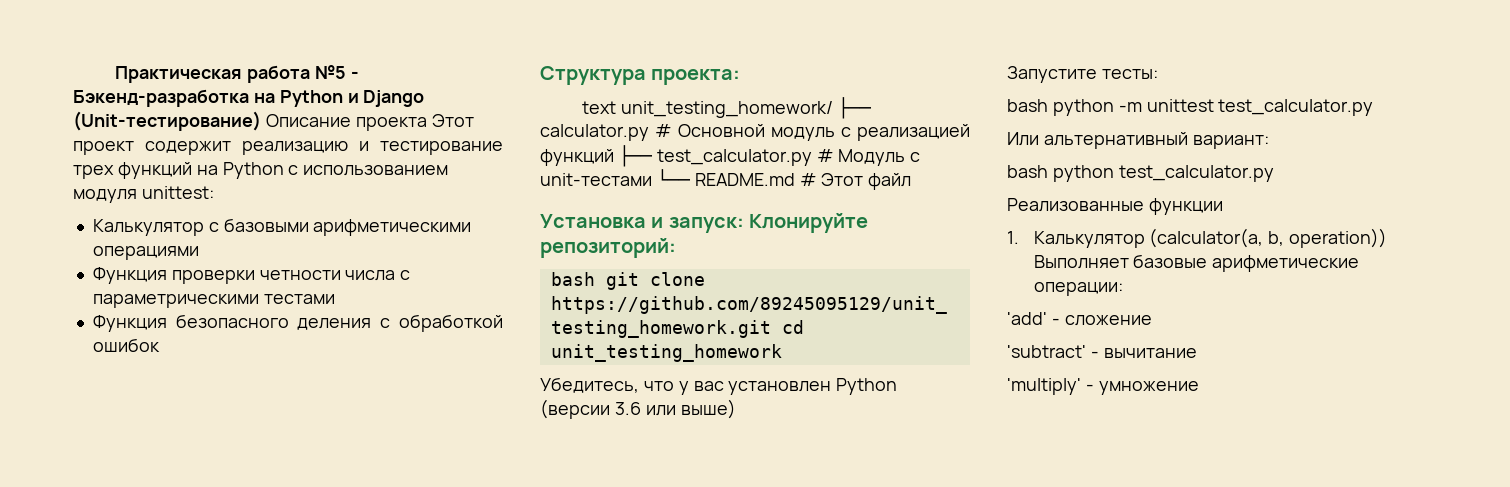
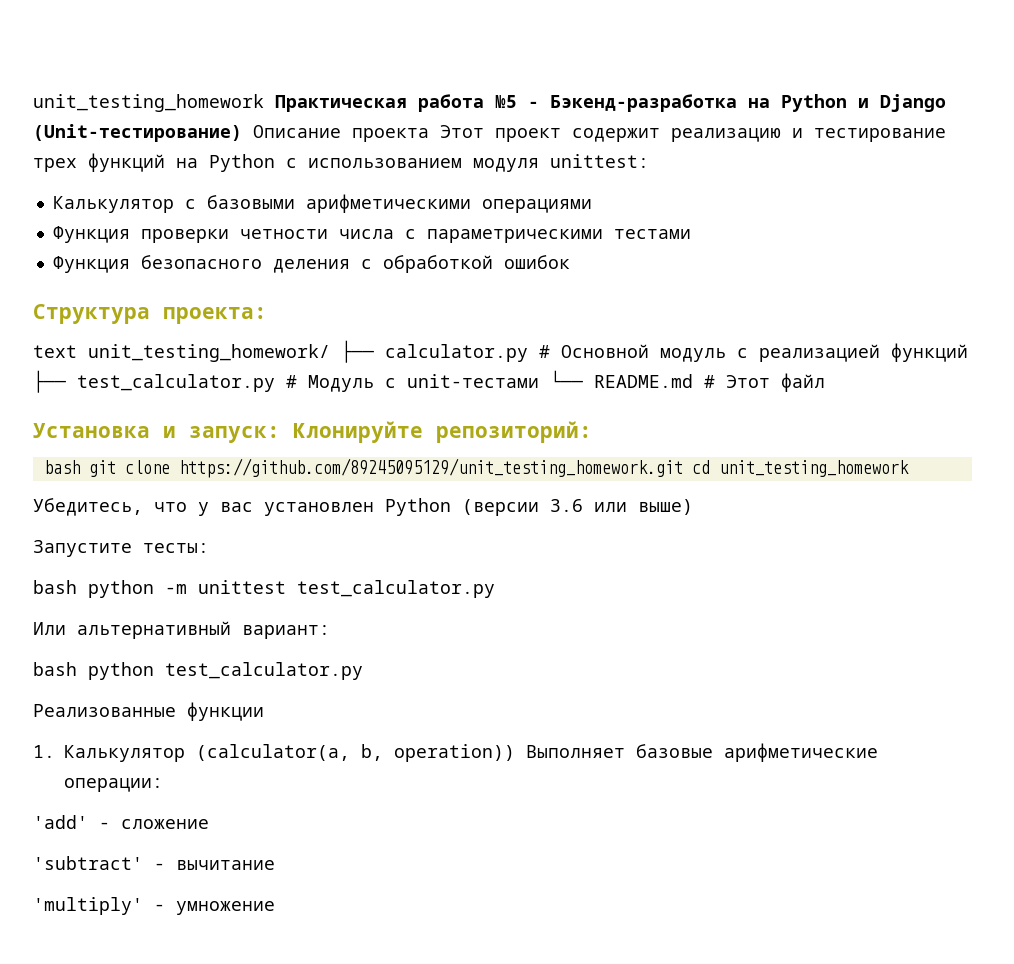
(114, 74) none -> [33,94,264,112] unit_testing_homework

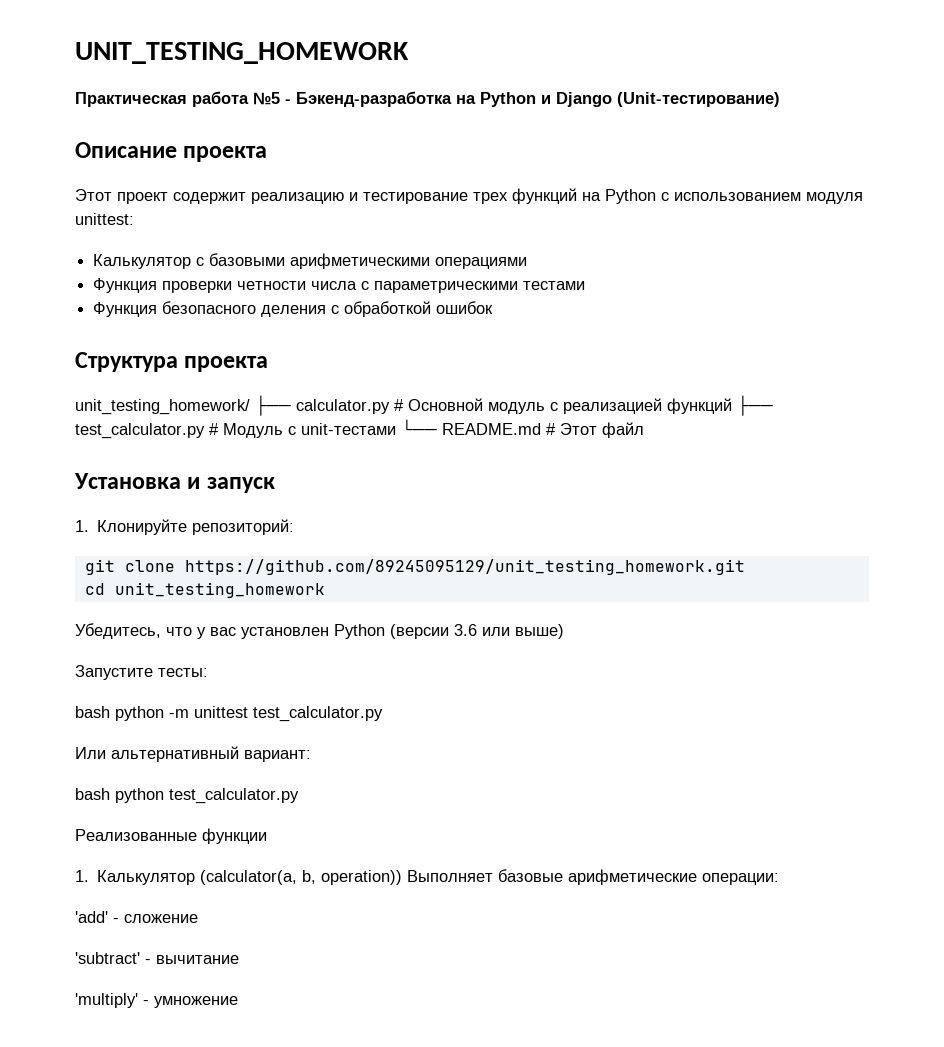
[33,94,264,112] unit_testing_homework -> [75,42,409,64] UNIT_TESTING_HOMEWORK //
(242, 133) none -> (780, 99) //
(429, 135) none -> (268, 154) //
[163,307,267,324] [33,345,77,358] проекта: // text -> [184,356,269,372] проекта //
[189,426,280,443] запуск: -> [206,477,275,493] [75,520,89,532] запуск // 1.
[43,460,80,474] bash -> (295, 527) none
(683, 468) none -> (745, 567) //

